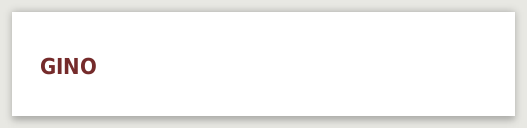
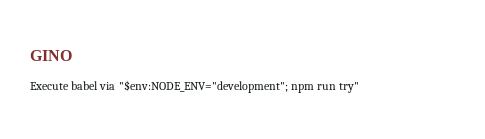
(97, 66) none -> [30,80,360,93] // Execute babel via "$env:NODE_ENV="development"; npm run try"

